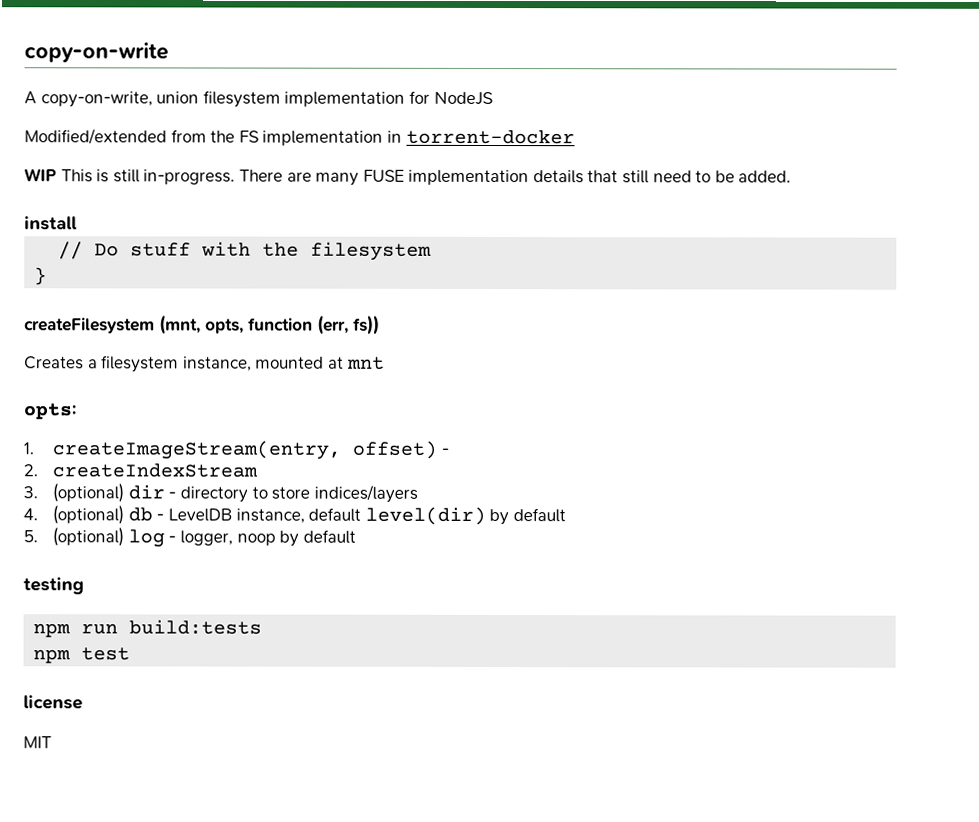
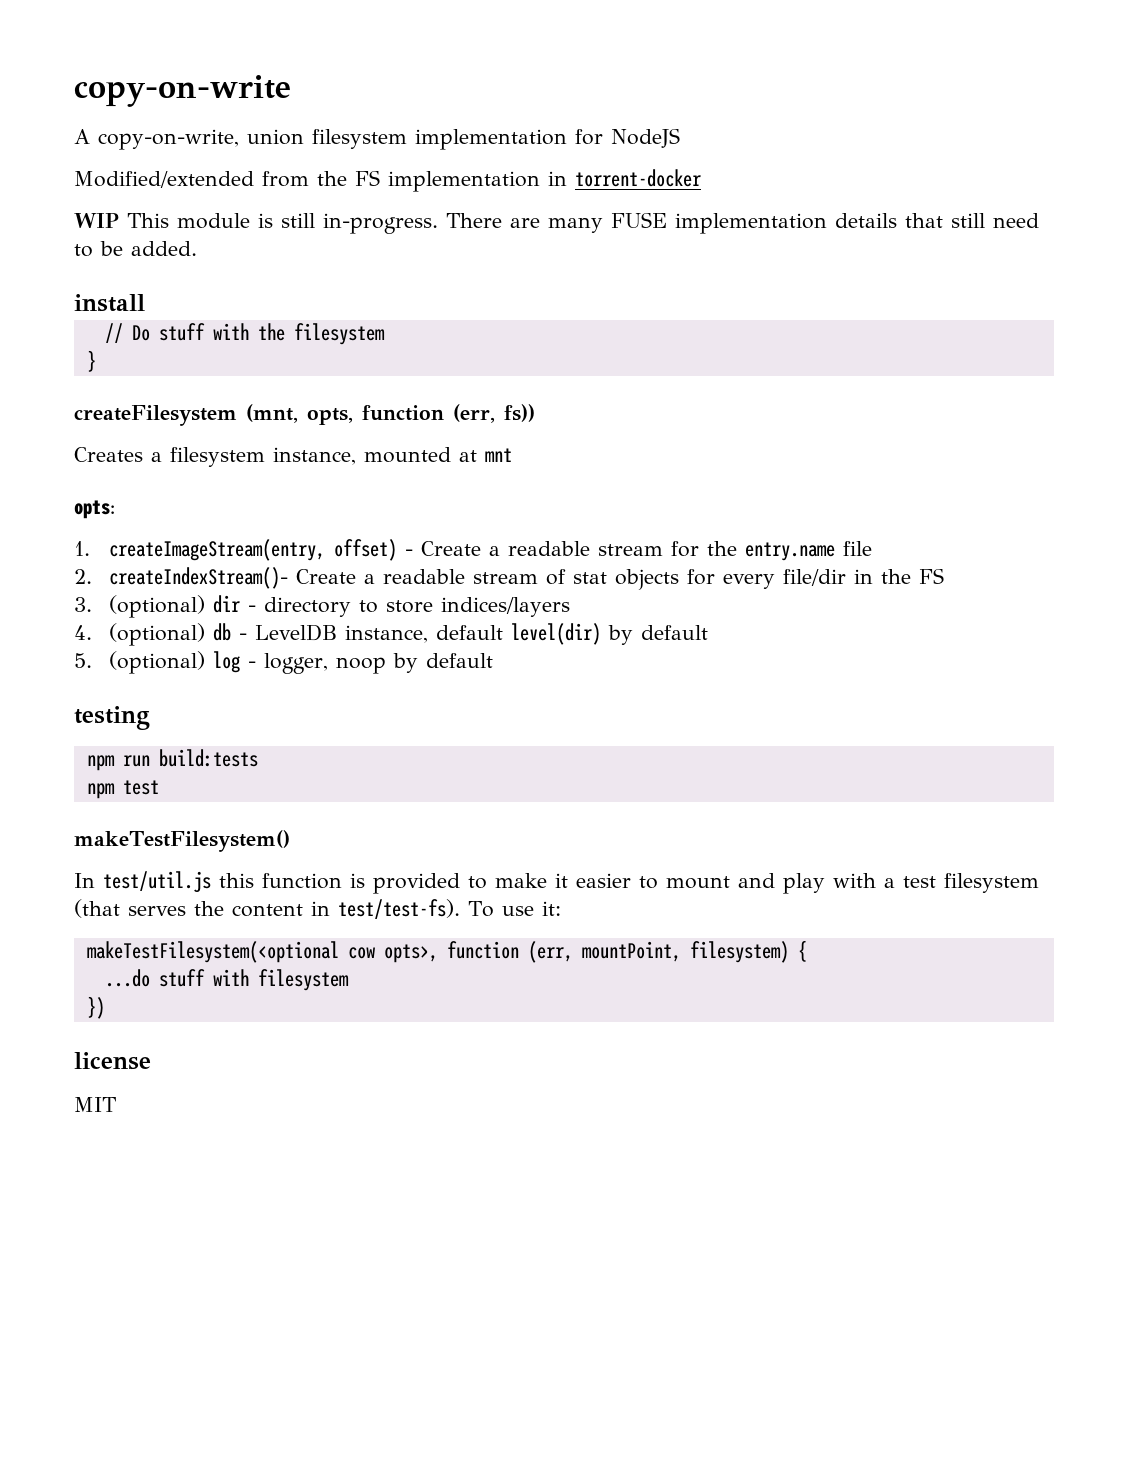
(93, 176) none -> [177,213,250,229] module
[23,463,259,478] // 2. createIndexStream -> [421,541,873,561] [74,567,945,590] Create a readable stream for the entry.name file // 2. createIndexStream()- Create a readable stream of stat objects for every file/dir in the FS
(131, 654) none -> [74,830,290,852] [74,871,1039,894] [74,899,561,919] [86,940,807,963] [104,969,349,991] [86,996,105,1019] // makeTestFilesystem() // In test/util.js this function is provided to make it easier to mount and play with a test filesystem (that serves the content in test/test-fs). To use it: // makeTestFilesystem(<optional cow opts>, function (err, mountPoint, filesystem) { // ...do stuff with filesystem // })

